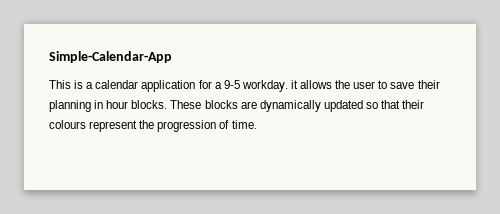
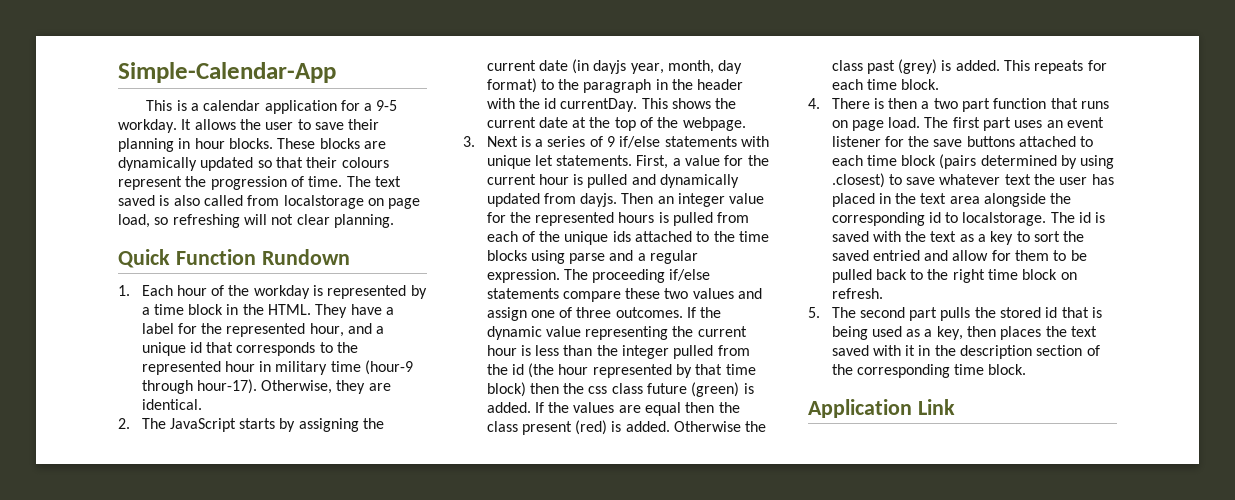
[290,80,298,89] it -> [181,119,192,130] It
(257, 124) none -> [346,176,401,187] [118,195,421,209] [118,214,394,228] [118,249,350,268] [118,285,427,299] [141,304,395,318] [141,323,385,337] [141,342,359,356] [141,360,414,375] [141,379,391,394] [141,399,202,410] [118,418,385,432] [486,59,743,74] [486,78,744,93] [486,98,737,112] [486,117,746,131] [463,136,770,148] [486,155,769,169] [486,174,740,188] [486,193,765,207] [486,212,750,226] [486,231,770,245] [486,250,699,264] [486,269,711,283] [486,288,763,302] [486,307,722,321] [486,326,747,340] [486,345,750,359] [486,363,756,378] [486,382,754,397] [486,402,740,416] [486,420,767,435] [831,59,1107,74] [831,79,940,90] [808,98,1110,112] [831,117,1105,131] [831,136,1094,147] [831,154,1115,169] [831,173,1114,188] [831,193,1072,207] [831,212,1106,226] [831,231,1085,245] [831,250,1087,261] [831,269,1077,283] [831,288,883,299] [808,307,1103,321] [831,326,1098,340] [831,345,1100,359] [831,364,1027,378] [808,399,955,418] The text saved is also called from localstorage on page load, so refreshing will not clear planning. // Quick Function Rundown // 1. Each hour of the workday is represented by a time block in the HTML. They have a label for the represented hour, and a unique id that corresponds to the represented hour in military time (hour-9 through hour-17). Otherwise, they are identical. // 2. The JavaScript starts by assigning the current date (in dayjs year, month, day format) to the paragraph in the header with the id currentDay. This shows the current date at the top of the webpage. // 3. Next is a series of 9 if/else statements with unique let statements. First, a value for the current hour is pulled and dynamically updated from dayjs. Then an integer value for the represented hours is pulled from each of the unique ids attached to the time blocks using parse and a regular expression. The proceeding if/else statements compare these two values and assign one of three outcomes. If the dynamic value representing the current hour is less than the integer pulled from the id (the hour represented by that time block) then the css class future (green) is added. If the values are equal then the class present (red) is added. Otherwise the class past (grey) is added. This repeats for each time block. // 4. There is then a two part function that runs on page load. The first part uses an event listener for the save buttons attached to each time block (pairs determined by using .closest) to save whatever text the user has placed in the text area alongside the corresponding id to localstorage. The id is saved with the text as a key to sort the saved entried and allow for them to be pulled back to the right time block on refresh. // 5. The second part pulls the stored id that is being used as a key, then places the text saved with it in the description section of the corresponding time block. // Application Link

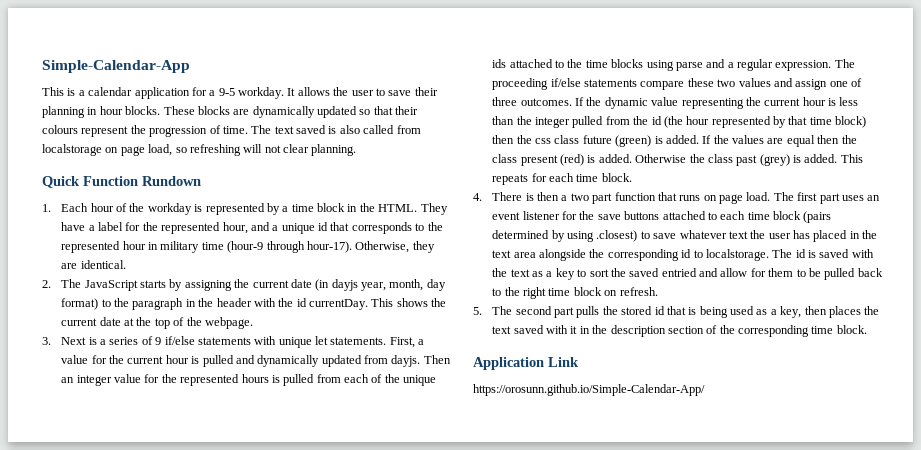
(955, 407) none -> [473,384,705,396] // https://orosunn.github.io/Simple-Calendar-App/

